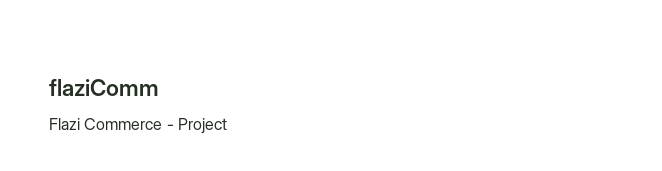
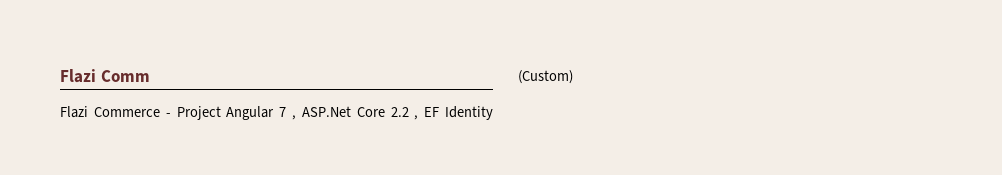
[49,79,159,96] flaziComm -> [60,69,150,83] Flazi Comm
(227, 126) none -> [226,106,493,120] [518,70,573,84] Angular 7 , ASP.Net Core 2.2 , EF Identity (Custom)

